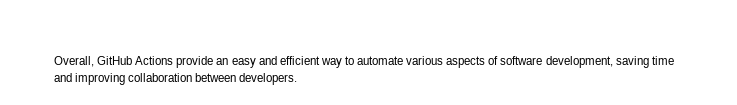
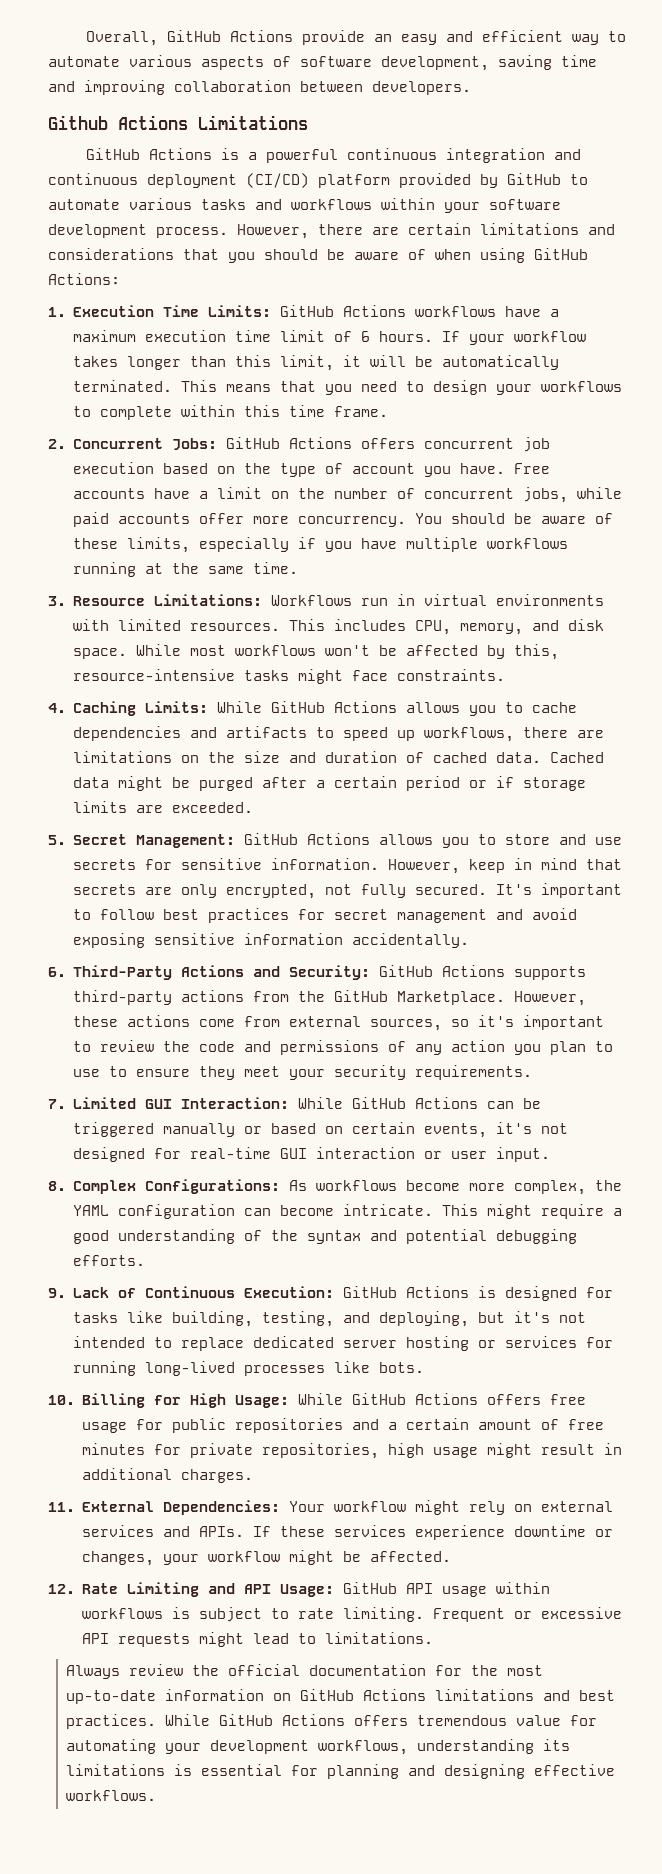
(298, 79) none -> [48,115,308,130] [85,148,581,163] [48,173,588,188] [48,198,561,213] [48,223,615,239] [48,248,588,263] [48,273,120,285] [48,305,560,317] [73,330,587,345] [73,355,560,371] [73,380,623,395] [73,405,389,420] [48,437,551,452] [73,462,551,477] [73,487,623,503] [73,512,614,527] [73,537,569,553] [73,562,299,577] [48,594,605,606] [73,619,605,635] [73,644,560,660] [73,669,506,684] [48,701,578,716] [73,726,605,742] [73,751,605,763] [73,776,587,791] [73,801,254,813] [48,833,623,848] [73,858,623,874] [73,883,623,899] [73,908,578,923] [73,933,470,948] [48,965,587,980] [73,990,587,1006] [73,1015,605,1031] [73,1040,614,1055] [73,1065,533,1080] [48,1097,542,1109] [73,1122,569,1138] [73,1147,551,1162] [48,1179,623,1195] [73,1204,623,1219] [73,1229,578,1244] [73,1255,146,1266] [48,1286,614,1301] [73,1311,587,1327] [73,1336,614,1351] [73,1361,425,1376] [48,1393,587,1408] [82,1418,605,1433] [82,1443,623,1459] [82,1468,254,1483] [48,1500,614,1515] [82,1525,614,1540] [82,1550,452,1566] [48,1582,551,1597] [82,1607,623,1622] [82,1632,434,1647] [66,1664,544,1679] [66,1689,616,1704] [66,1714,598,1729] [66,1739,571,1755] [66,1764,616,1779] [66,1790,157,1801] // Github Actions Limitations // GitHub Actions is a powerful continuous integration and continuous deployment (CI/CD) platform provided by GitHub to automate various tasks and workflows within your software development process. However, there are certain limitations and considerations that you should be aware of when using GitHub Actions: // 1. Execution Time Limits: GitHub Actions workflows have a maximum execution time limit of 6 hours. If your workflow takes longer than this limit, it will be automatically terminated. This means that you need to design your workflows to complete within this time frame. // 2. Concurrent Jobs: GitHub Actions offers concurrent job execution based on the type of account you have. Free accounts have a limit on the number of concurrent jobs, while paid accounts offer more concurrency. You should be aware of these limits, especially if you have multiple workflows running at the same time. // 3. Resource Limitations: Workflows run in virtual environments with limited resources. This includes CPU, memory, and disk space. While most workflows won't be affected by this, resource-intensive tasks might face constraints. // 4. Caching Limits: While GitHub Actions allows you to cache dependencies and artifacts to speed up workflows, there are limitations on the size and duration of cached data. Cached data might be purged after a certain period or if storage limits are exceeded. // 5. Secret Management: GitHub Actions allows you to store and use secrets for sensitive information. However, keep in mind that secrets are only encrypted, not fully secured. It's important to follow best practices for secret management and avoid exposing sensitive information accidentally. // 6. Third-Party Actions and Security: GitHub Actions supports third-party actions from the GitHub Marketplace. However, these actions come from external sources, so it's important to review the code and permissions of any action you plan to use to ensure they meet your security requirements. // 7. Limited GUI Interaction: While GitHub Actions can be triggered manually or based on certain events, it's not designed for real-time GUI interaction or user input. // 8. Complex Configurations: As workflows become more complex, the YAML configuration can become intricate. This might require a good understanding of the syntax and potential debugging efforts. // 9. Lack of Continuous Execution: GitHub Actions is designed for tasks like building, testing, and deploying, but it's not intended to replace dedicated server hosting or services for running long-lived processes like bots. // 10. Billing for High Usage: While GitHub Actions offers free usage for public repositories and a certain amount of free minutes for private repositories, high usage might result in additional charges. // 11. External Dependencies: Your workflow might rely on external services and APIs. If these services experience downtime or changes, your workflow might be affected. // 12. Rate Limiting and API Usage: GitHub API usage within workflows is subject to rate limiting. Frequent or excessive API requests might lead to limitations. // Always review the official documentation for the most up-to-date information on GitHub Actions limitations and best practices. While GitHub Actions offers tremendous value for automating your development workflows, understanding its limitations is essential for planning and designing effective workflows.

